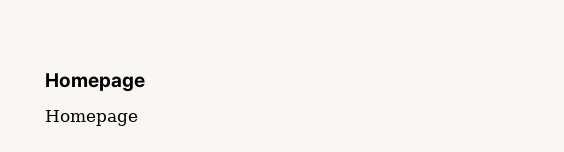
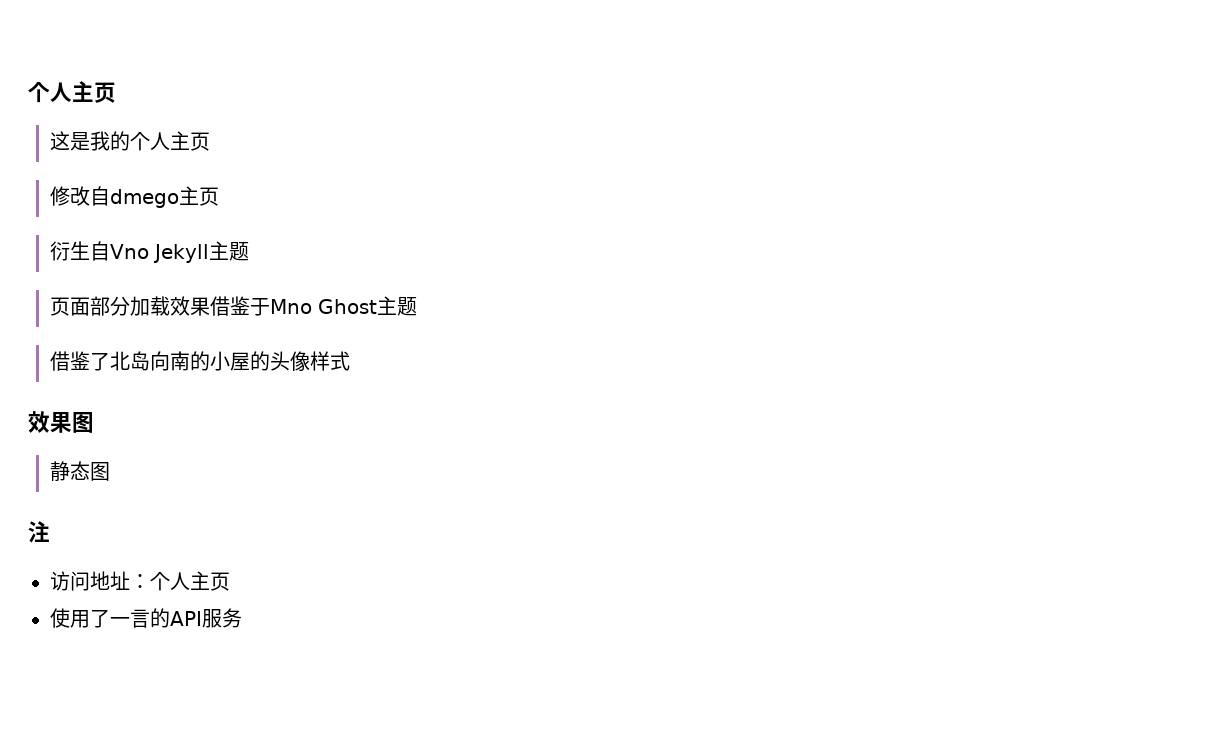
[45,73,145,92] [45,110,138,126] Homepage // Homepage -> [28,81,116,103] [50,131,211,151] [50,186,220,208] [50,241,250,263] [50,296,418,316] [50,351,351,371] [28,411,94,433] [50,461,111,481] [28,521,50,543] [50,571,230,591] [50,608,242,628] 个人主页 // 这是我的个人主页 // 修改自dmego主页 // 衍生自Vno Jekyll主题 // 页面部分加载效果借鉴于Mno Ghost主题 // 借鉴了北岛向南的小屋的头像样式 // 效果图 // 静态图 // 注 // 访问地址：个人主页 // 使用了一言的API服务

